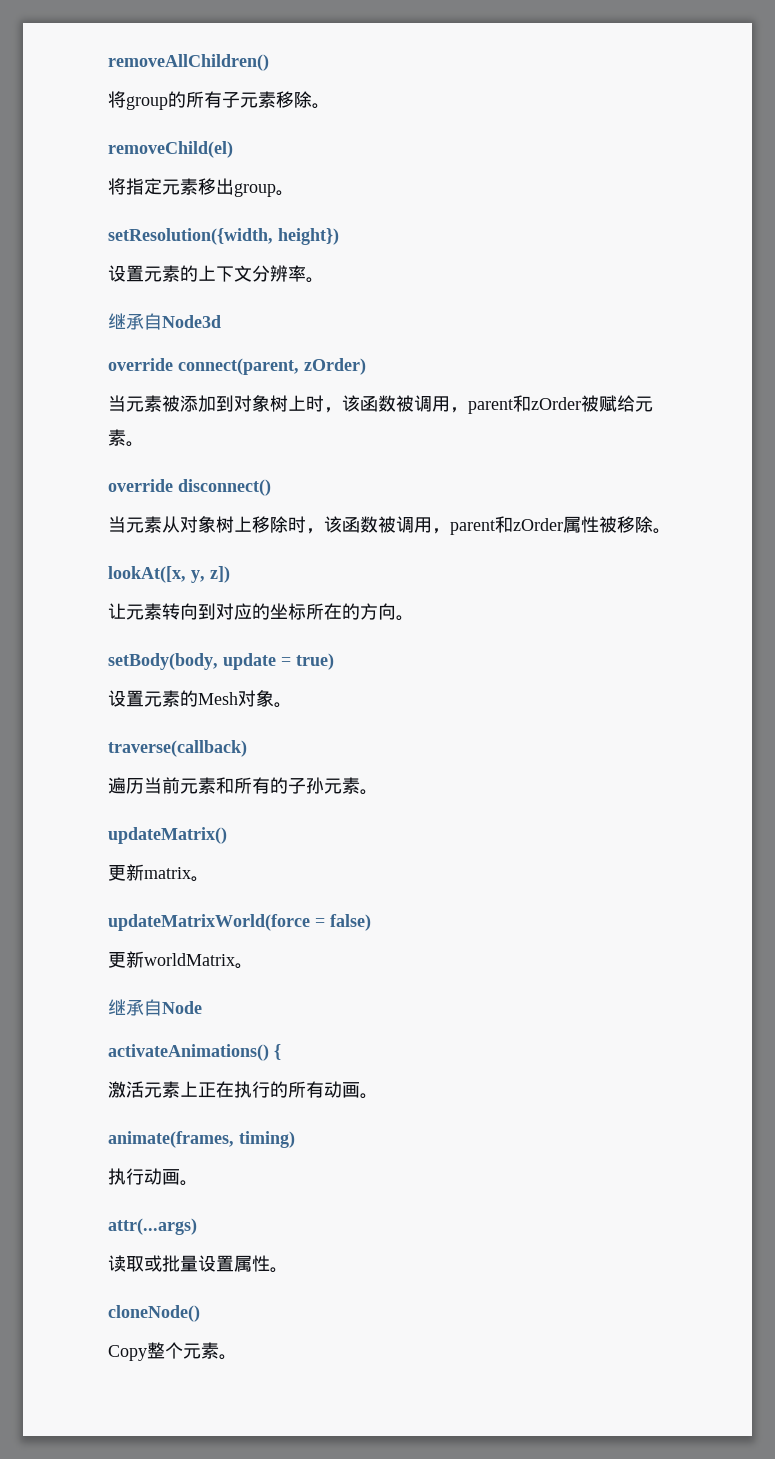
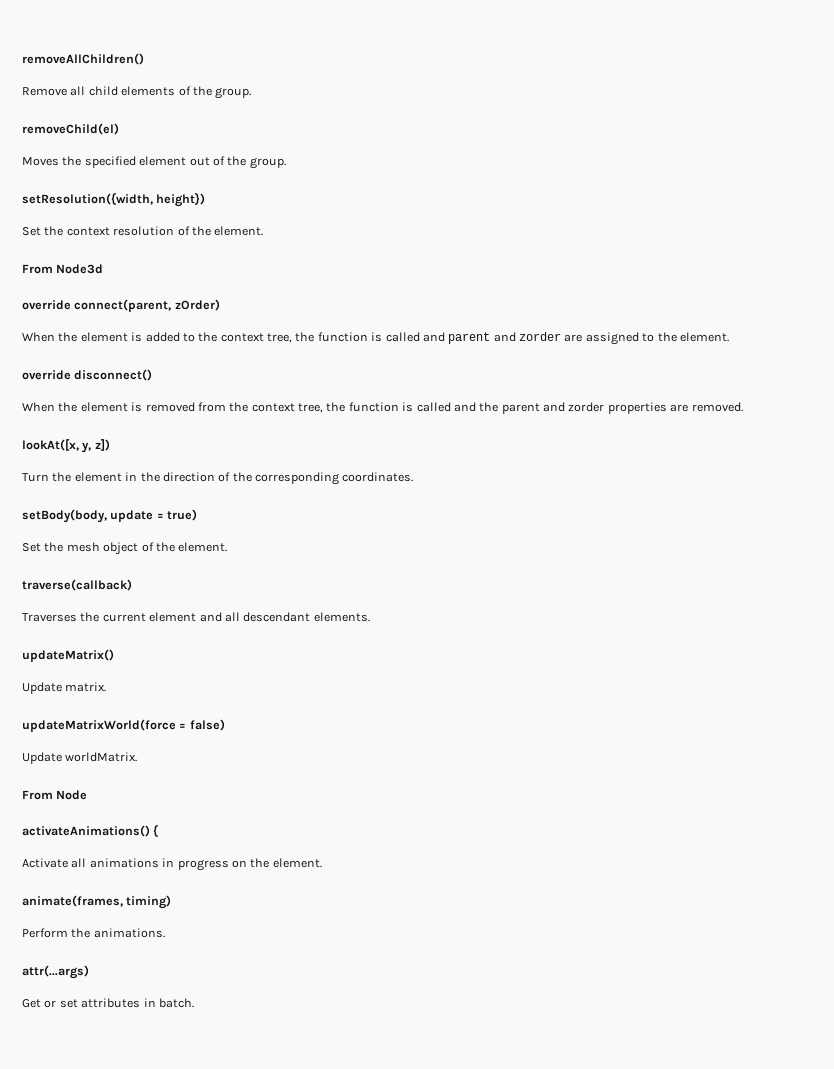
[108,91,330,110] [108,141,233,158] [108,178,294,197] [108,228,339,245] [108,265,324,283] [108,313,221,330] [108,358,366,375] [108,395,653,414] [108,429,144,447] [108,479,271,496] [108,516,671,535] [108,566,230,583] [108,603,414,621] [108,653,334,670] [108,690,292,708] [108,740,247,757] [108,777,378,795] 将group的所有子元素移除。 // removeChild(el) // 将指定元素移出group。 // setResolution({width, height}) // 设置元素的上下文分辨率。 // 继承自Node3d // override connect(parent, zOrder) // 当元素被添加到对象树上时，该函数被调用，parent和zOrder被赋给元素。 // override disconnect() // 当元素从对象树上移除时，该函数被调用，parent和zOrder属性被移除。 // lookAt([x, y, z]) // 让元素转向到对应的坐标所在的方向。 // setBody(body, update = true) // 设置元素的Mesh对象。 // traverse(callback) // 遍历当前元素和所有的子孙元素。 -> [22,86,252,99] [22,123,119,135] [22,156,286,169] [22,193,206,207] [22,226,264,236] [22,264,104,274] [22,299,220,312] [22,332,729,345] [22,369,153,381] [22,402,743,414] [22,439,110,453] [22,472,414,485] [22,509,198,523] [22,542,228,555] [22,579,132,591] [22,612,370,622] Remove all child elements of the group. // removeChild(el) // Moves the specified element out of the group. // setResolution({width, height}) // Set the context resolution of the element. // From Node3d // override connect(parent, zOrder) // When the element is added to the context tree, the function is called and parent and zorder are assigned to the element. // override disconnect() // When the element is removed from the context tree, the function is called and the parent and zorder properties are removed. // lookAt([x, y, z]) // Turn the element in the direction of the corresponding coordinates. // setBody(body, update = true) // Set the mesh object of the element. // traverse(callback) // Traverses the current element and all descendant elements.
[108,864,209,882] 更新matrix。 -> [22,682,107,694] Update matrix.
[108,951,253,969] [108,999,162,1016] 更新worldMatrix。 // 继承自 -> [22,752,138,764] [22,790,53,800] Update worldMatrix. // From
[108,1081,378,1099] [108,1131,295,1148] [108,1168,198,1186] [108,1218,197,1235] [108,1255,288,1273] [108,1305,200,1322] [108,1342,237,1361] 激活元素上正在执行的所有动画。 // animate(frames, timing) // 执行动画。 // attr(...args) // 读取或批量设置属性。 // cloneNode() // Copy整个元素。 -> [22,858,322,871] [22,895,172,909] [22,928,165,938] [22,965,89,979] [22,998,194,1008] Activate all animations in progress on the element. // animate(frames, timing) // Perform the animations. // attr(...args) // Get or set attributes in batch.

